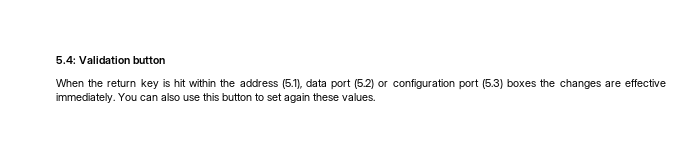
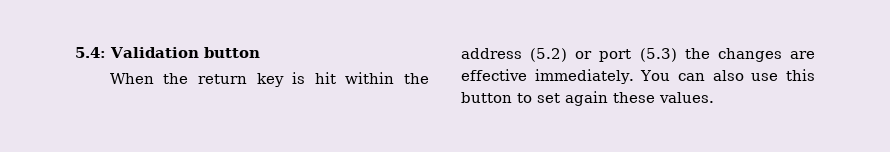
[281,79,352,90] (5.1), data port -> (522, 53) none
[392,79,455,89] configuration -> (593, 55) none
[507,79,537,87] boxes -> (677, 55) none

